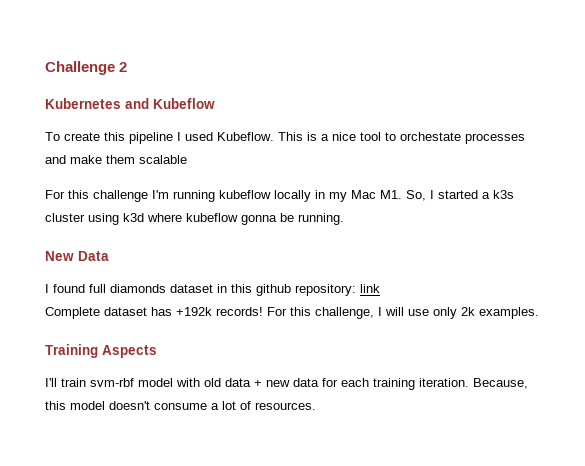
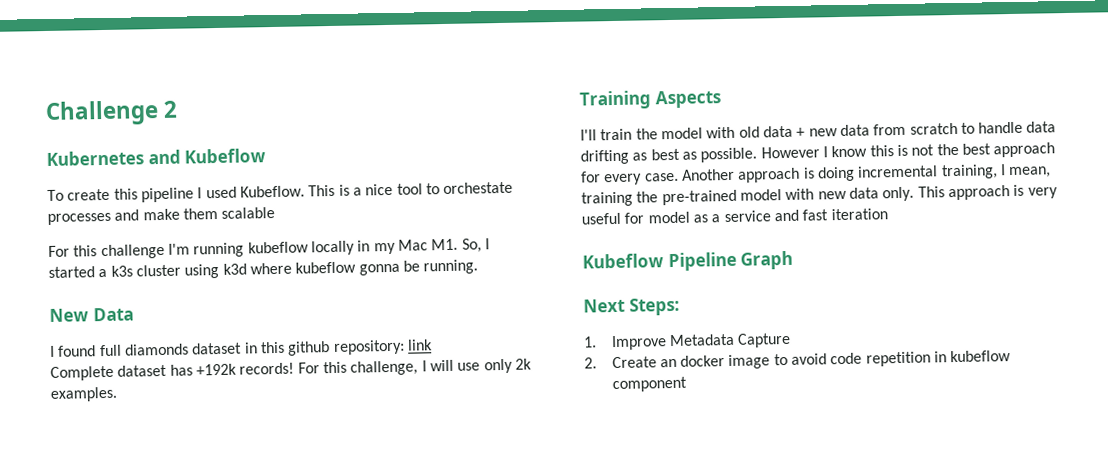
[90,378,134,387] svm-rbf -> [635,128,658,140] the
[322,378,528,390] [45,401,316,410] for each training iteration. Because, this model doesn't consume a lot of resources. -> [873,121,1057,136] [580,142,1056,165] [581,164,1052,186] [581,184,1058,207] [581,208,888,225] [582,250,794,272] [583,297,680,316] [583,332,792,351] [584,350,1012,370] [611,376,687,393] from scratch to handle data drifting as best as possible. However I know this is not the best approach for every case. Another approach is doing incremental training, I mean, training the pre-trained model with new data only. This approach is very useful for model as a service and fast iteration // Kubeflow Pipeline Graph // Next Steps: // 1. Improve Metadata Capture // 2. Create an docker image to avoid code repetition in kubeflow component

